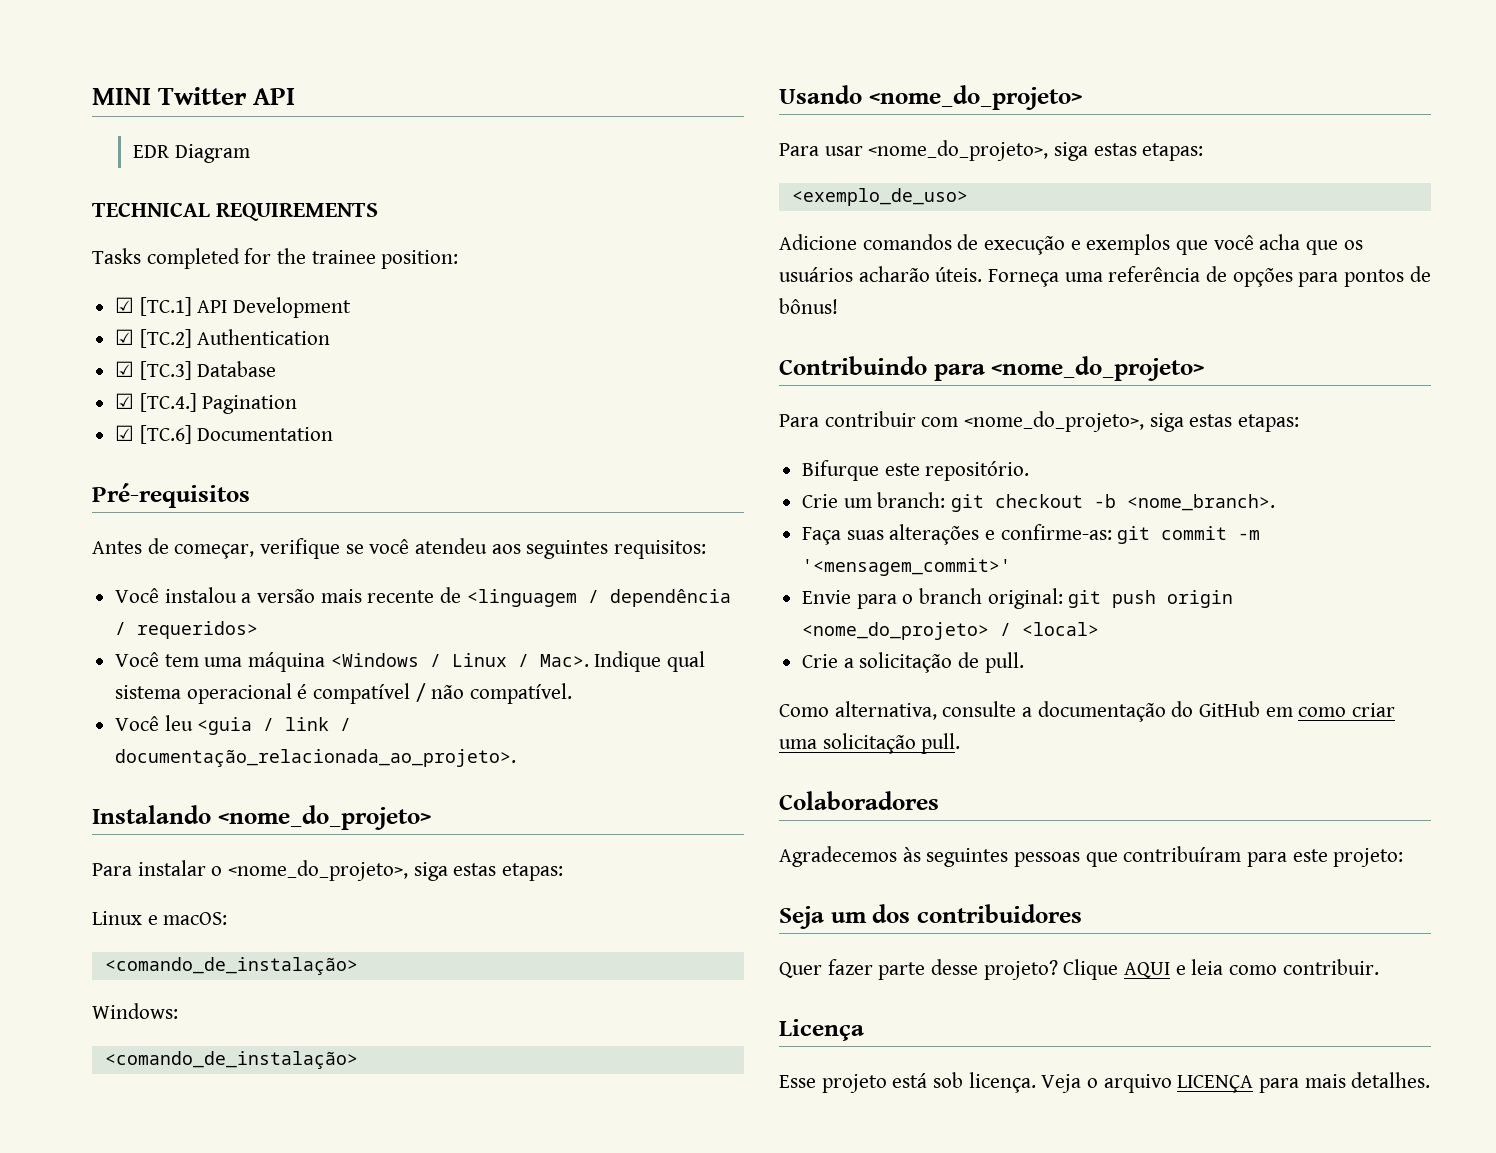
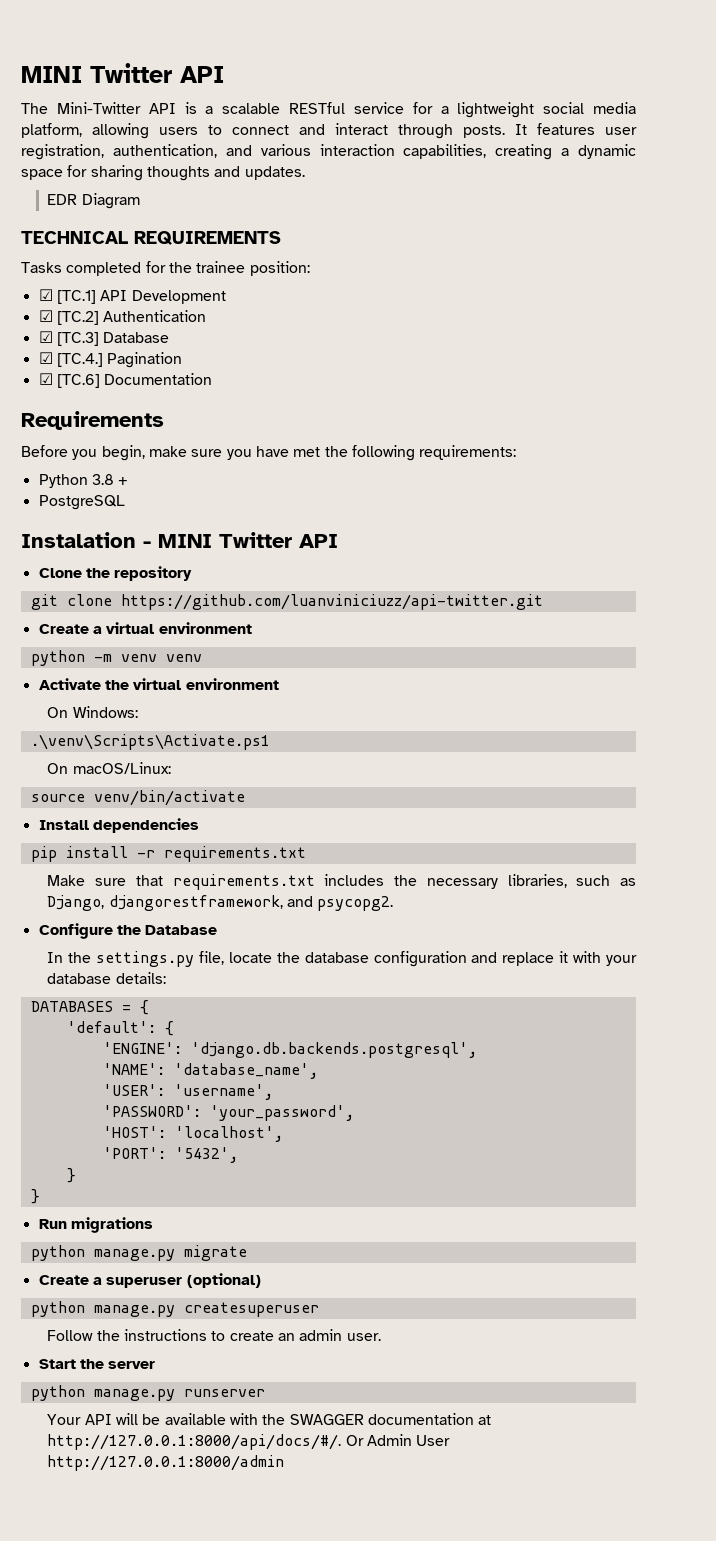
[92,87,296,105] MINI Twitter API -> [21,63,224,83] [21,102,636,118] [21,123,637,139] [21,144,636,160] [21,165,305,181] MINI Twitter API // The Mini-Twitter API is a scalable RESTful service for a lightweight social media platform, allowing users to connect and interact through posts. It features user registration, authentication, and various interaction capabilities, creating a dynamic space for sharing thoughts and updates.
[92,483,250,508] [92,538,707,559] [115,587,731,607] [115,621,259,639] [115,651,706,672] [115,683,573,704] [115,715,352,735] [115,749,517,767] [92,805,431,830] [92,860,564,881] [92,911,228,925] [104,957,358,975] [92,1003,178,1019] [104,1051,358,1069] [779,85,1082,110] [779,140,1204,161] [791,188,968,206] [779,234,1363,255] [779,266,1431,287] [779,298,838,314] [779,356,1205,381] [779,411,1300,432] [802,460,1030,481] [802,492,1276,512] [802,524,1261,545] [802,558,1012,576] [802,588,1234,609] [802,622,1100,640] [802,652,1024,673] [779,701,1396,722] [779,733,961,754] [779,791,939,810] [779,846,1404,867] [779,904,1082,929] [779,959,1379,980] [779,1019,864,1041] [779,1072,1431,1093] Pré-requisitos // Antes de começar, verifique se você atendeu aos seguintes requisitos: // Você instalou a versão mais recente de <linguagem / dependência / requeridos> // Você tem uma máquina <Windows / Linux / Mac>. Indique qual sistema operacional é compatível / não compatível. // Você leu <guia / link / documentação_relacionada_ao_projeto>. // Instalando <nome_do_projeto> // Para instalar o <nome_do_projeto>, siga estas etapas: // Linux e macOS: // <comando_de_instalação> // Windows: // <comando_de_instalação> // Usando <nome_do_projeto> // Para usar <nome_do_projeto>, siga estas etapas: // <exemplo_de_uso> // Adicione comandos de execução e exemplos que você acha que os usuários acharão úteis. Forneça uma referência de opções para pontos de bônus! // Contribuindo para <nome_do_projeto> // Para contribuir com <nome_do_projeto>, siga estas etapas: // Bifurque este repositório. // Crie um branch: git checkout -b <nome_branch>. // Faça suas alterações e confirme-as: git commit -m '<mensagem_commit>' // Envie para o branch original: git push origin <nome_do_projeto> / <local> // Crie a solicitação de pull. // Como alternativa, consulte a documentação do GitHub em como criar uma solicitação pull. // Colaboradores // Agradecemos às seguintes pessoas que contribuíram para este projeto: // Seja um dos contribuidores // Quer fazer parte desse projeto? Clique AQUI e leia como contribuir. // Licença // Esse projeto está sob licença. Veja o arquivo LICENÇA para mais detalhes. -> [21,411,164,430] [21,445,517,461] [38,474,129,488] [38,495,125,510] [21,532,338,548] [38,566,193,581] [30,594,543,610] [38,622,252,634] [30,650,202,666] [38,678,279,690] [47,706,138,718] [30,734,270,750] [47,762,171,774] [30,790,245,806] [38,818,199,833] [30,846,306,862] [47,874,636,890] [47,895,394,911] [38,923,218,939] [47,951,637,967] [47,972,166,984] [30,1000,149,1015] [66,1021,174,1036] [102,1042,477,1058] [102,1063,318,1079] [102,1084,273,1100] [102,1105,354,1121] [102,1126,283,1142] [102,1147,238,1163] [66,1168,76,1183] [30,1189,40,1204] [38,1217,153,1233] [30,1245,247,1261] [38,1273,261,1288] [30,1301,319,1317] [47,1329,381,1341] [38,1359,156,1369] [30,1385,265,1401] [47,1413,492,1425] [47,1434,451,1450] [47,1455,285,1471] Requirements // Before you begin, make sure you have met the following requirements: // Python 3.8 + // PostgreSQL // Instalation - MINI Twitter API // Clone the repository // git clone https://github.com/luanviniciuzz/api-twitter.git // Create a virtual environment // python -m venv venv // Activate the virtual environment // On Windows: // .\venv\Scripts\Activate.ps1 // On macOS/Linux: // source venv/bin/activate // Install dependencies // pip install -r requirements.txt // Make sure that requirements.txt includes the necessary libraries, such as Django, djangorestframework, and psycopg2. // Configure the Database // In the settings.py file, locate the database configuration and replace it with your database details: // DATABASES = { // 'default': { // 'ENGINE': 'django.db.backends.postgresql', // 'NAME': 'database_name', // 'USER': 'username', // 'PASSWORD': 'your_password', // 'HOST': 'localhost', // 'PORT': '5432', // } // } // Run migrations // python manage.py migrate // Create a superuser (optional) // python manage.py createsuperuser // Follow the instructions to create an admin user. // Start the server // python manage.py runserver // Your API will be available with the SWAGGER documentation at http://127.0.0.1:8000/api/docs/#/. Or Admin User http://127.0.0.1:8000/admin

